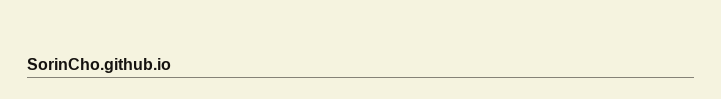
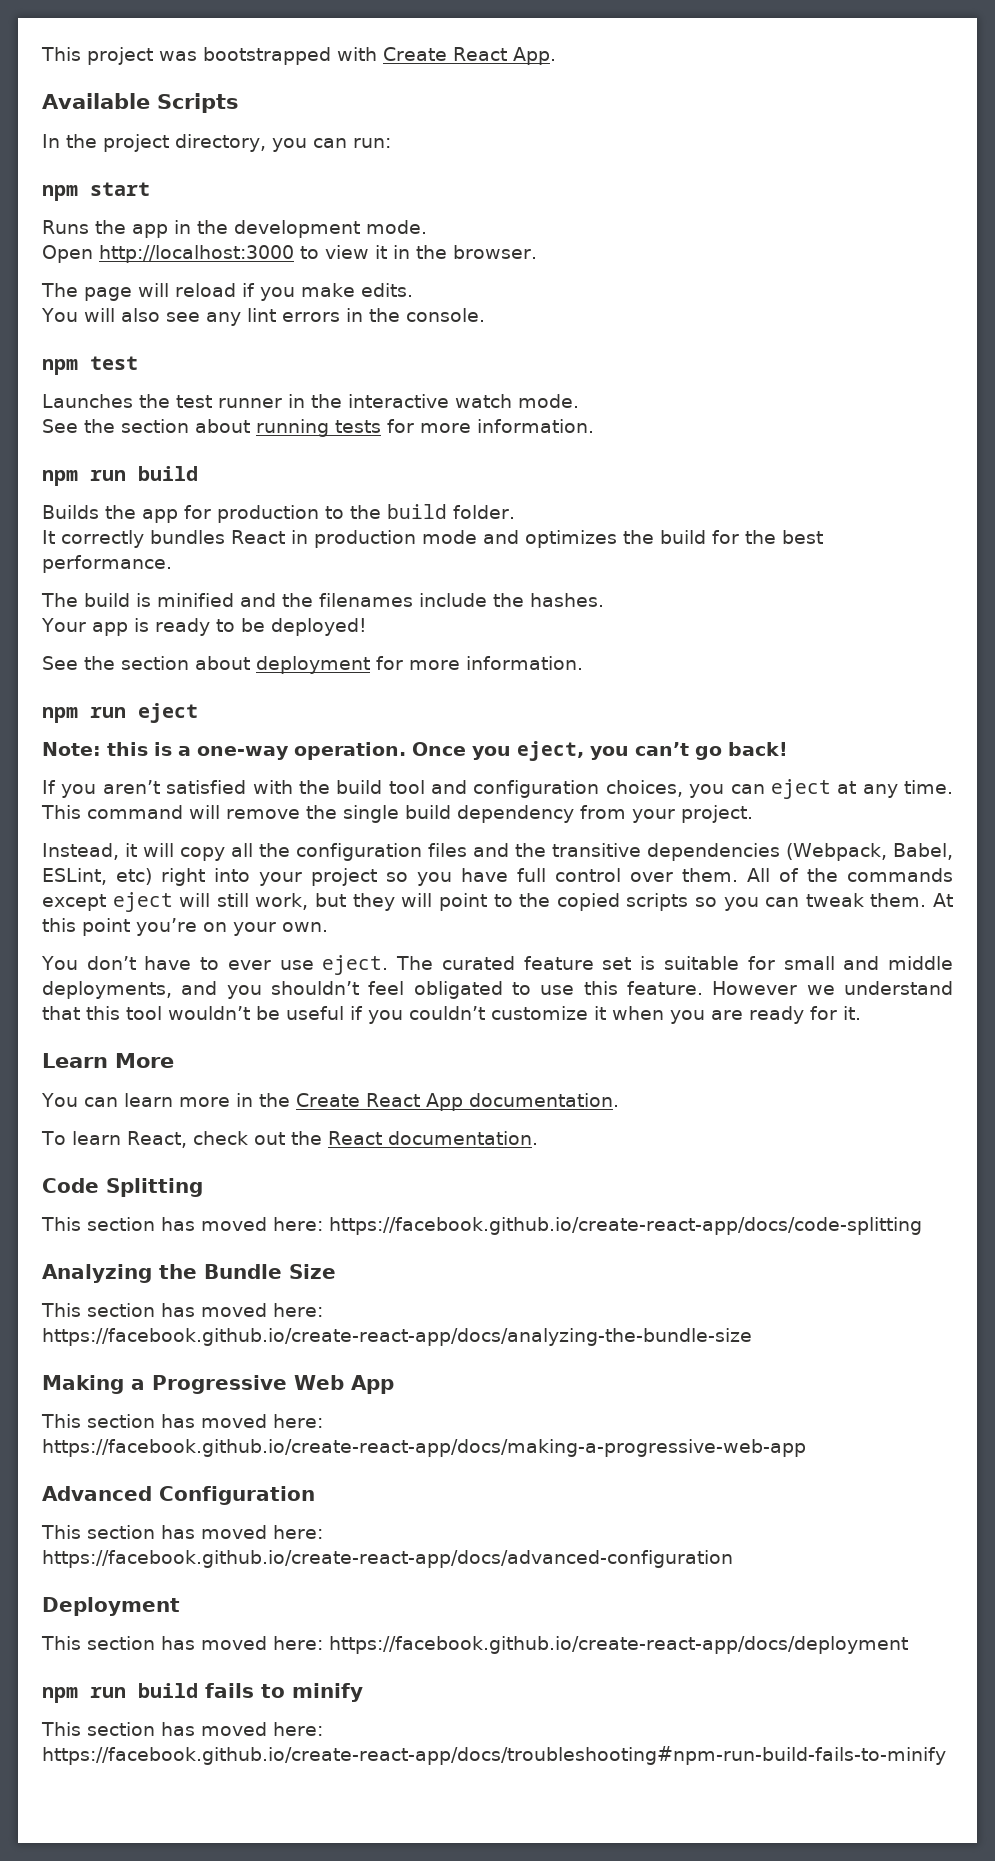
[27,58,171,73] SorinCho.github.io -> [41,47,556,65] [42,93,239,113] [42,134,391,152] [42,182,150,201] [42,220,427,238] [42,245,537,263] [41,283,413,301] [41,308,485,326] [42,356,138,375] [42,394,579,408] [42,419,594,437] [42,466,198,486] [42,504,515,523] [42,530,823,548] [42,555,172,573] [41,593,604,607] [41,618,367,636] [42,656,583,674] [42,703,198,723] [42,741,788,761] [42,779,953,799] [41,805,753,823] [42,843,953,861] [42,868,953,886] [42,892,953,912] [42,918,328,936] [41,955,953,975] [42,981,954,999] [42,1006,861,1024] [42,1053,174,1068] [41,1093,619,1111] [41,1131,538,1148] [42,1178,203,1197] [41,1217,922,1235] [42,1264,336,1283] [41,1303,323,1317] [42,1328,752,1346] [42,1375,394,1394] [41,1414,323,1428] [42,1439,806,1457] [42,1486,315,1505] [41,1525,323,1539] [42,1550,733,1568] [42,1597,180,1616] [41,1636,908,1654] [42,1683,363,1703] [41,1722,323,1736] [42,1746,946,1765] This project was bootstrapped with Create React App. // Available Scripts // In the project directory, you can run: // npm start // Runs the app in the development mode. // Open http://localhost:3000 to view it in the browser. // The page will reload if you make edits. // You will also see any lint errors in the console. // npm test // Launches the test runner in the interactive watch mode. // See the section about running tests for more information. // npm run build // Builds the app for production to the build folder. // It correctly bundles React in production mode and optimizes the build for the best performance. // The build is minified and the filenames include the hashes. // Your app is ready to be deployed! // See the section about deployment for more information. // npm run eject // Note: this is a one-way operation. Once you eject, you can’t go back! // If you aren’t satisfied with the build tool and configuration choices, you can eject at any time. This command will remove the single build dependency from your project. // Instead, it will copy all the configuration files and the transitive dependencies (Webpack, Babel, ESLint, etc) right into your project so you have full control over them. All of the commands except eject will still work, but they will point to the copied scripts so you can tweak them. At this point you’re on your own. // You don’t have to ever use eject. The curated feature set is suitable for small and middle deployments, and you shouldn’t feel obligated to use this feature. However we understand that this tool wouldn’t be useful if you couldn’t customize it when you are ready for it. // Learn More // You can learn more in the Create React App documentation. // To learn React, check out the React documentation. // Code Splitting // This section has moved here: https://facebook.github.io/create-react-app/docs/code-splitting // Analyzing the Bundle Size // This section has moved here: https://facebook.github.io/create-react-app/docs/analyzing-the-bundle-size // Making a Progressive Web App // This section has moved here: https://facebook.github.io/create-react-app/docs/making-a-progressive-web-app // Advanced Configuration // This section has moved here: https://facebook.github.io/create-react-app/docs/advanced-configuration // Deployment // This section has moved here: https://facebook.github.io/create-react-app/docs/deployment // npm run build fails to minify // This section has moved here: https://facebook.github.io/create-react-app/docs/troubleshooting#npm-run-build-fails-to-minify

